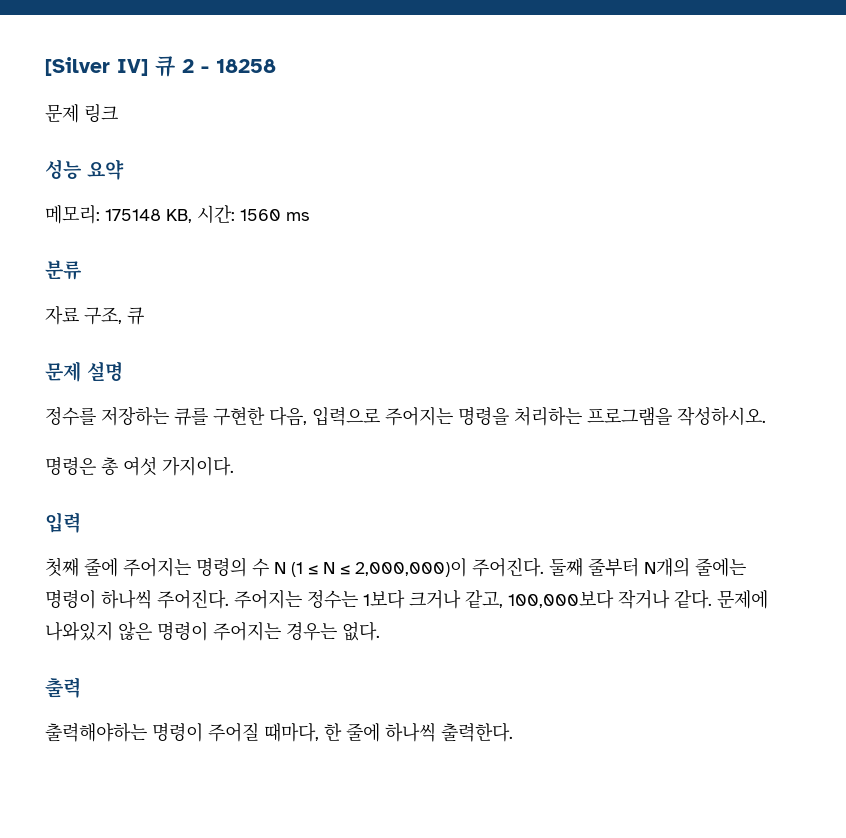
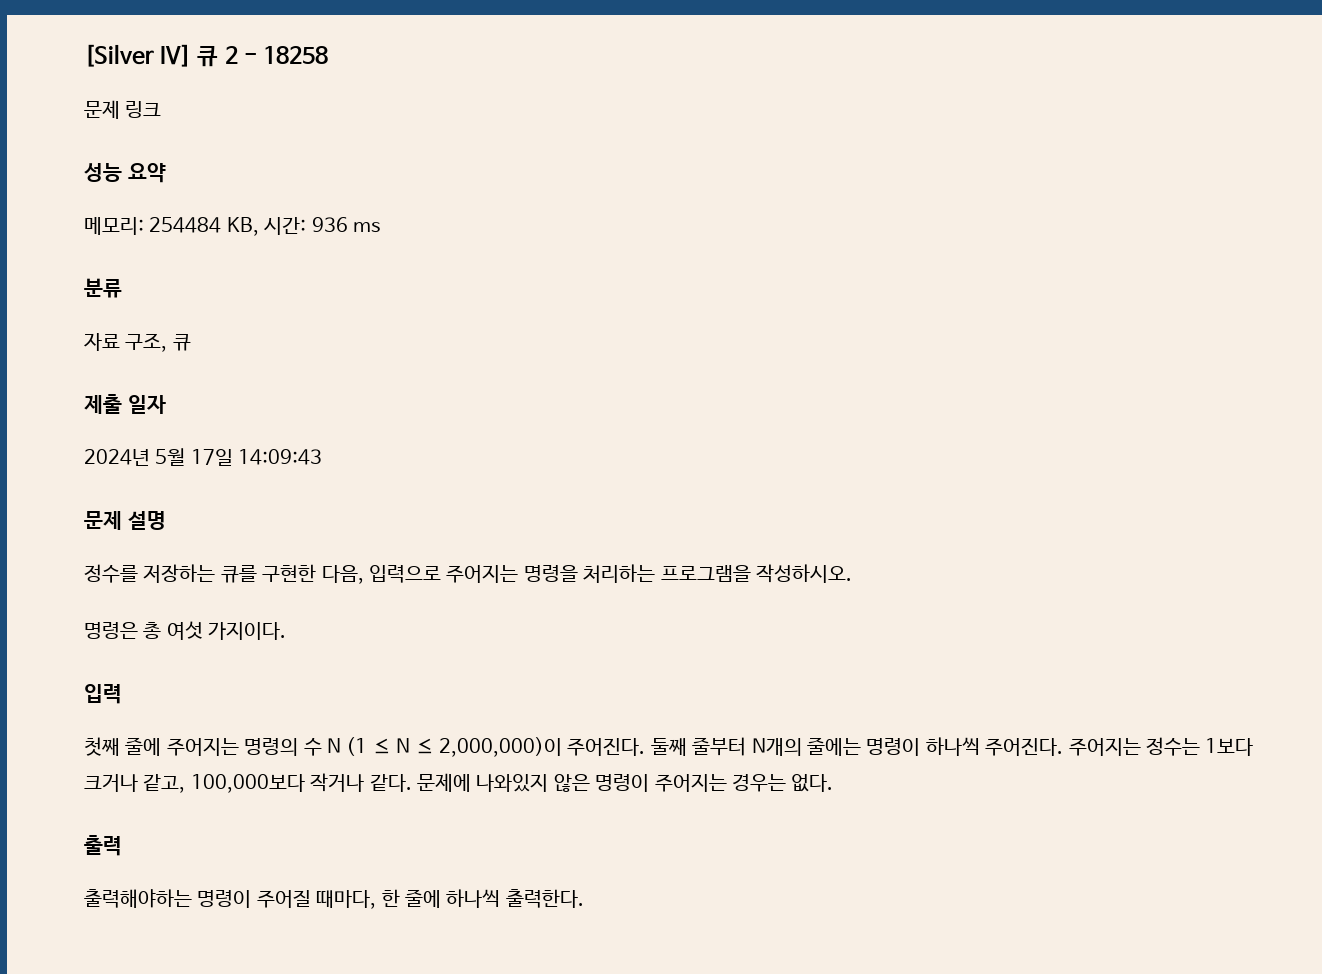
[105,209,161,221] 175148 -> [149,217,222,233] 254484
[240,209,281,221] 1560 -> [311,217,348,232] 936
(144, 316) none -> [84,394,166,414] [84,448,323,466] // 제출 일자 // 2024년 5월 17일 14:09:43

